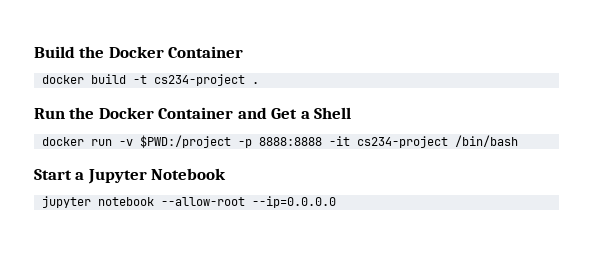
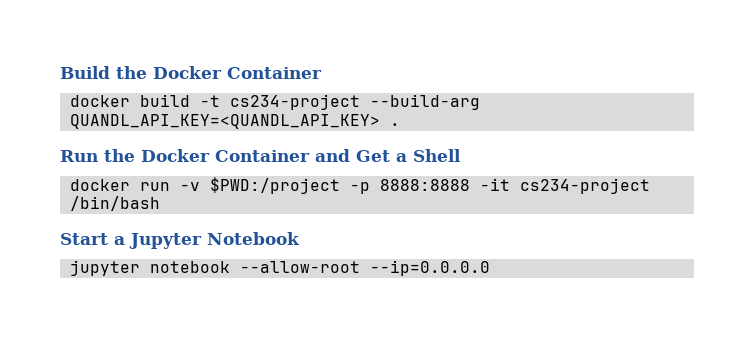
(245, 80) none -> [369,94,480,110] [69,114,380,129] --build-arg QUANDL_API_KEY=<QUANDL_API_KEY>

